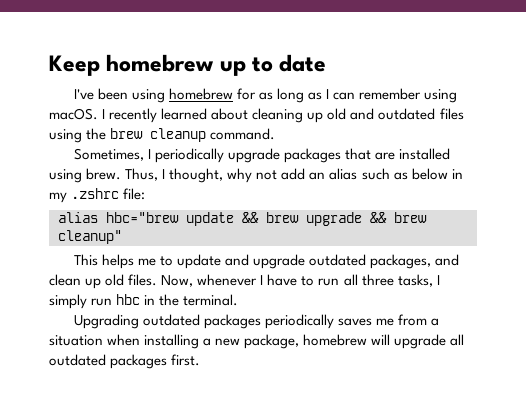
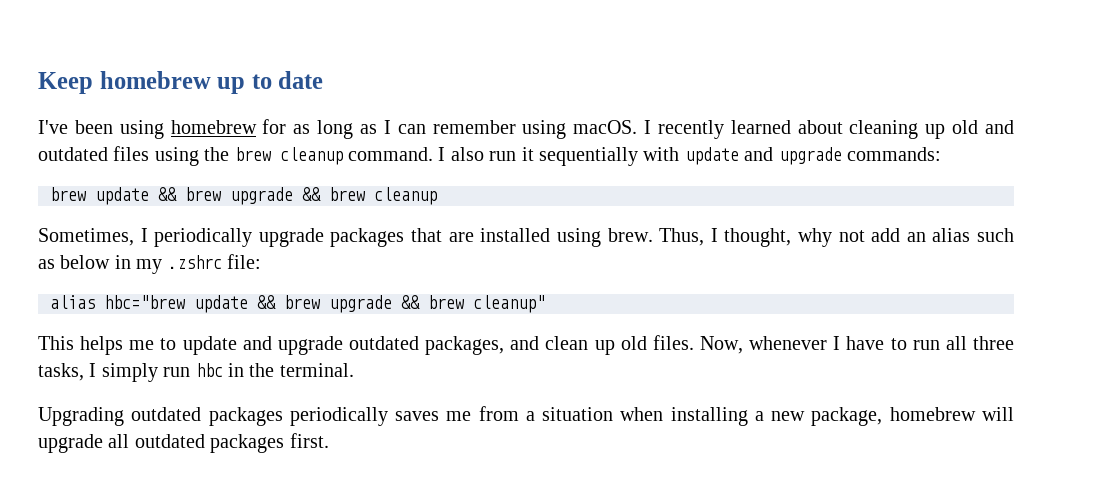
(276, 134) none -> [438,147,941,166] [50,187,437,205] I also run it sequentially with update and upgrade commands: // brew update && brew upgrade && brew cleanup

